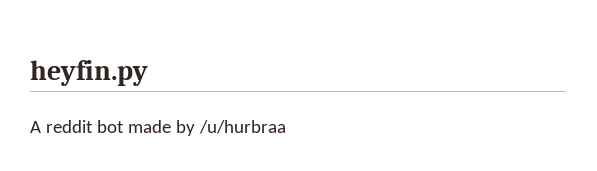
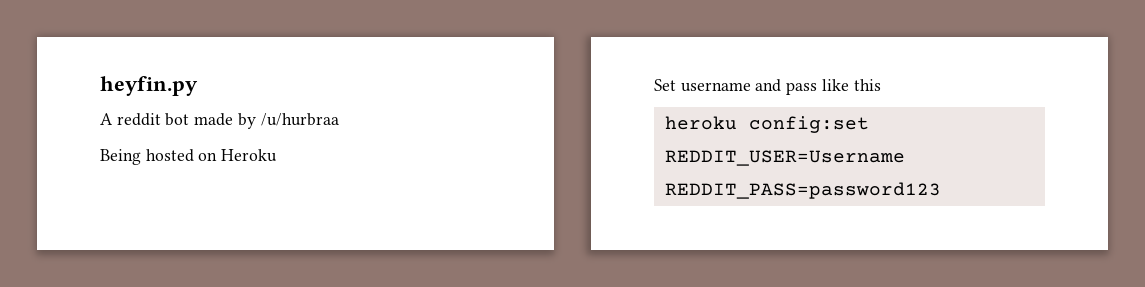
(286, 127) none -> [100,149,278,165] [654,79,881,95] [664,116,869,133] [664,150,905,166] [664,182,941,199] // Being hosted on Heroku // Set username and pass like this // heroku config:set REDDIT_USER=Username REDDIT_PASS=password123

